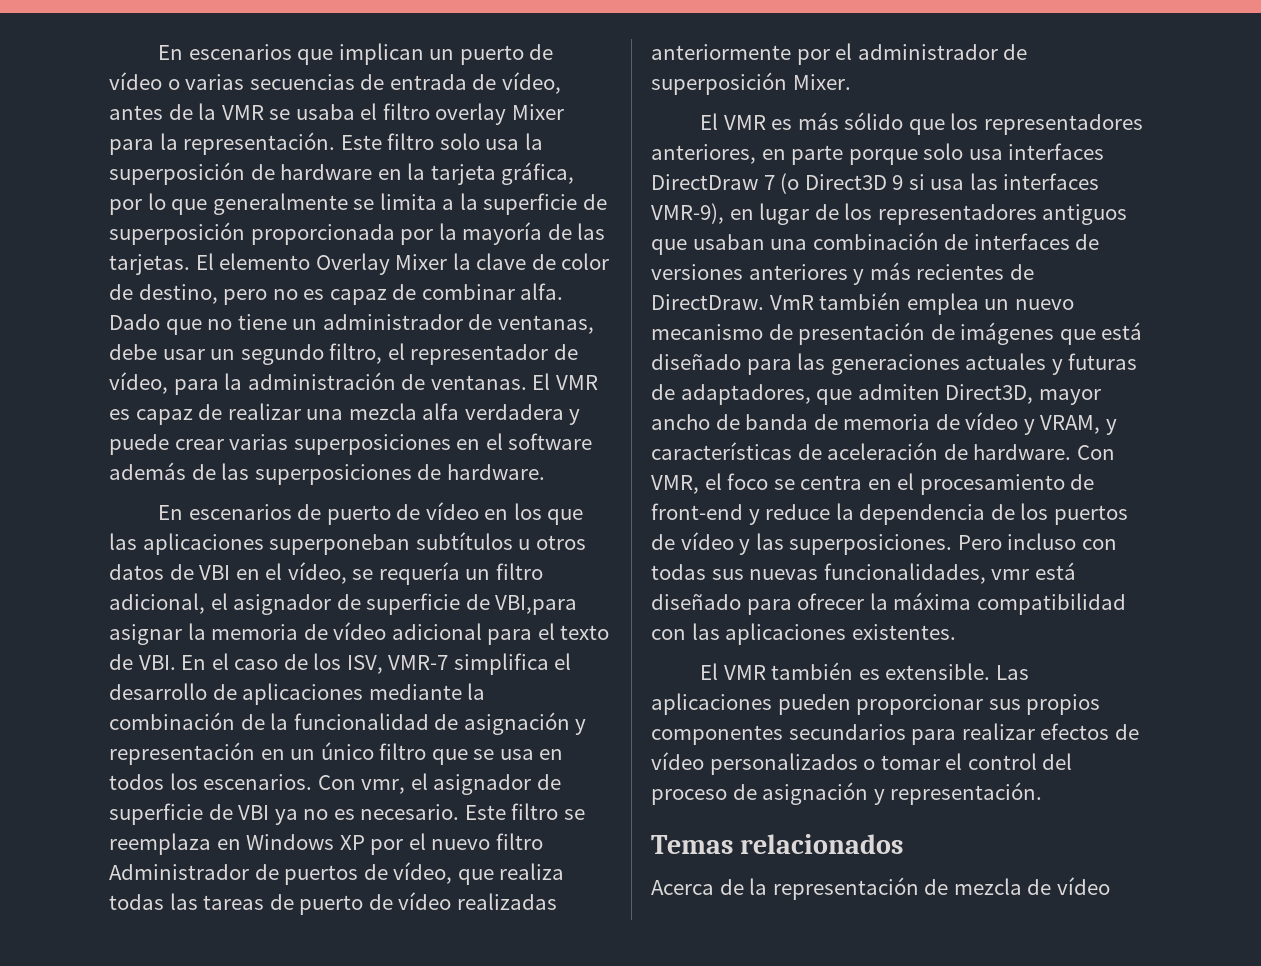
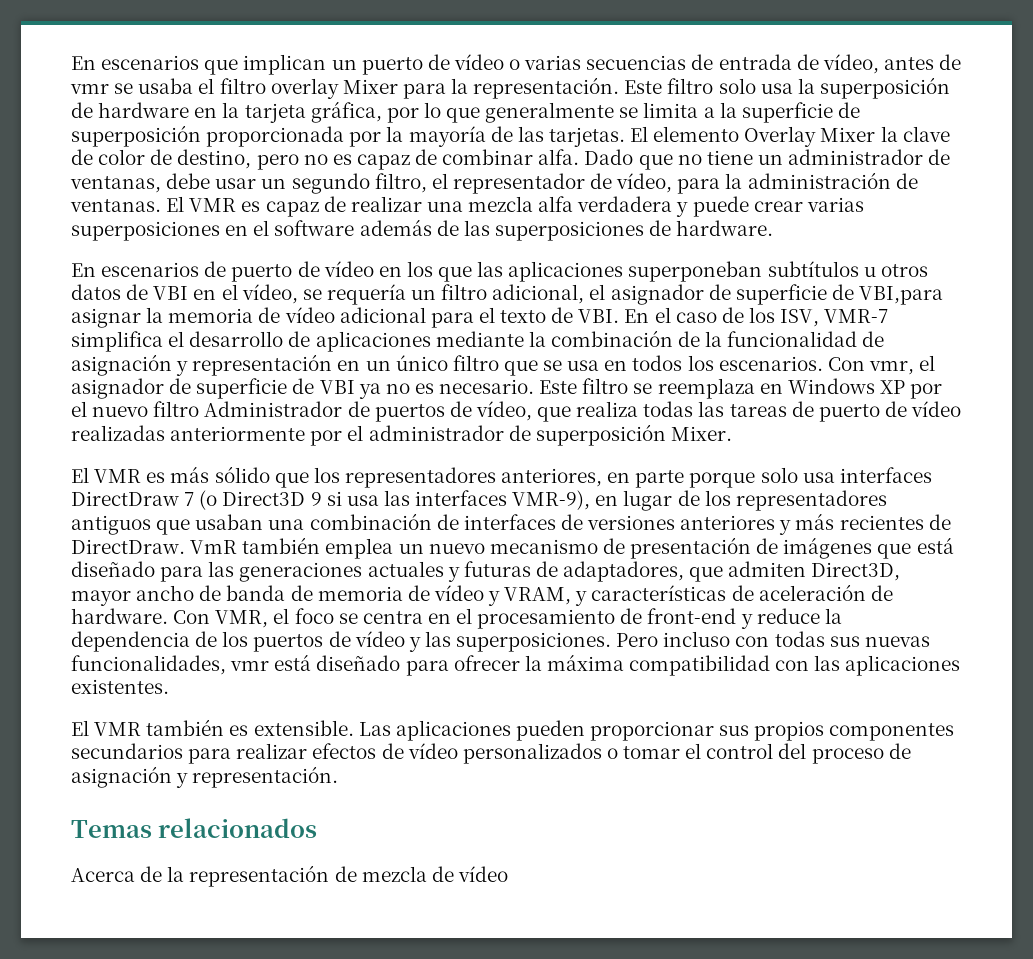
[198,103,264,120] la VMR -> [70,83,109,94] vmr

